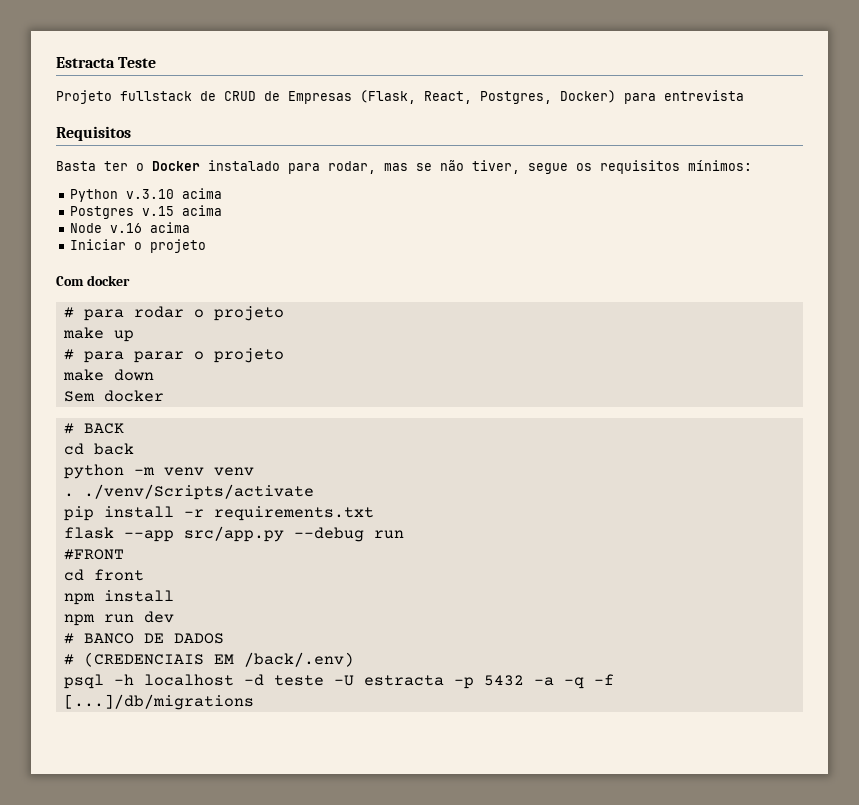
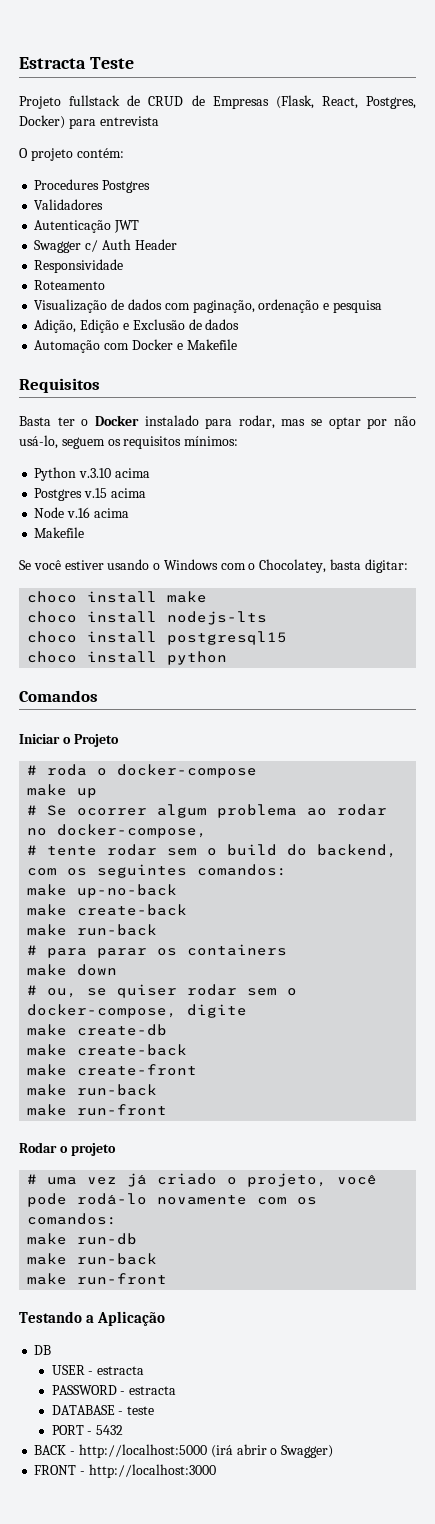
(744, 95) none -> [19,148,124,161] [34,179,151,193] [34,199,104,210] [34,220,140,233] [34,239,177,253] [34,259,124,273] [34,280,106,290] [34,299,382,313] [34,319,240,333] [34,339,237,353] // O projeto contém: // Procedures Postgres // Validadores // Autenticação JWT // Swagger c/ Auth Header // Responsividade // Roteamento // Visualização de dados com paginação, ordenação e pesquisa // Adição, Edição e Exclusão de dados // Automação com Docker e Makefile
[440,160,568,174] não tiver, segue -> [328,416,416,429] [19,435,105,449] optar por não usá-lo, seguem
[70,239,207,253] [56,275,130,286] [63,306,284,321] [62,327,134,342] Iniciar o projeto // Com docker // # para rodar o projeto // make up -> [34,527,85,538] [19,559,408,573] [27,591,208,603] [27,611,268,625] [27,631,288,645] [27,651,228,665] [19,690,98,702] [19,734,119,747] [27,764,258,778] [27,784,98,798] [27,804,388,818] [27,824,208,838] [27,844,398,858] [27,864,288,878] [27,884,178,898] [27,904,188,916] [27,924,158,936] Makefile // Se você estiver usando o Windows com o Chocolatey, basta digitar: // choco install make // choco install nodejs-lts // choco install postgresql15 // choco install python // Comandos // Iniciar o Projeto // # roda o docker-compose // make up // # Se ocorrer algum problema ao rodar no docker-compose, // # tente rodar sem o build do backend, com os seguintes comandos: // make up-no-back // make create-back // make run-back
[193,348,284,363] o projeto -> [157,944,288,956] os containers
[63,390,164,402] [63,423,124,434] [63,443,134,455] [63,464,254,479] [63,484,314,500] [63,506,374,521] [63,526,404,542] [63,549,124,560] [63,569,144,581] [63,590,174,605] [63,611,174,626] [63,633,224,644] [63,652,354,667] [63,674,614,689] [63,694,254,710] Sem docker // # BACK // cd back // python -m venv venv // . ./venv/Scripts/activate // pip install -r requirements.txt // flask --app src/app.py --debug run // #FRONT // cd front // npm install // npm run dev // # BANCO DE DADOS // # (CREDENCIAIS EM /back/.env) // psql -h localhost -d teste -U estracta -p 5432 -a -q -f [...]/db/migrations -> [27,984,298,998] [27,1004,248,1018] [27,1024,168,1036] [27,1044,188,1056] [27,1064,198,1076] [27,1084,158,1096] [27,1104,168,1116] [19,1142,116,1156] [27,1173,378,1187] [27,1193,318,1207] [27,1213,118,1225] [27,1233,138,1245] [27,1253,158,1265] [27,1273,168,1285] [19,1311,166,1326] [34,1345,52,1355] [51,1365,145,1375] [51,1385,177,1395] [51,1405,155,1415] [51,1425,124,1435] [34,1444,334,1458] [34,1464,216,1478] # ou, se quiser rodar sem o docker-compose, digite // make create-db // make create-back // make create-front // make run-back // make run-front // Rodar o projeto // # uma vez já criado o projeto, você pode rodá-lo novamente com os comandos: // make run-db // make run-back // make run-front // Testando a Aplicação // DB // USER - estracta // PASSWORD - estracta // DATABASE - teste // PORT - 5432 // BACK - http://localhost:5000 (irá abrir o Swagger) // FRONT - http://localhost:3000

